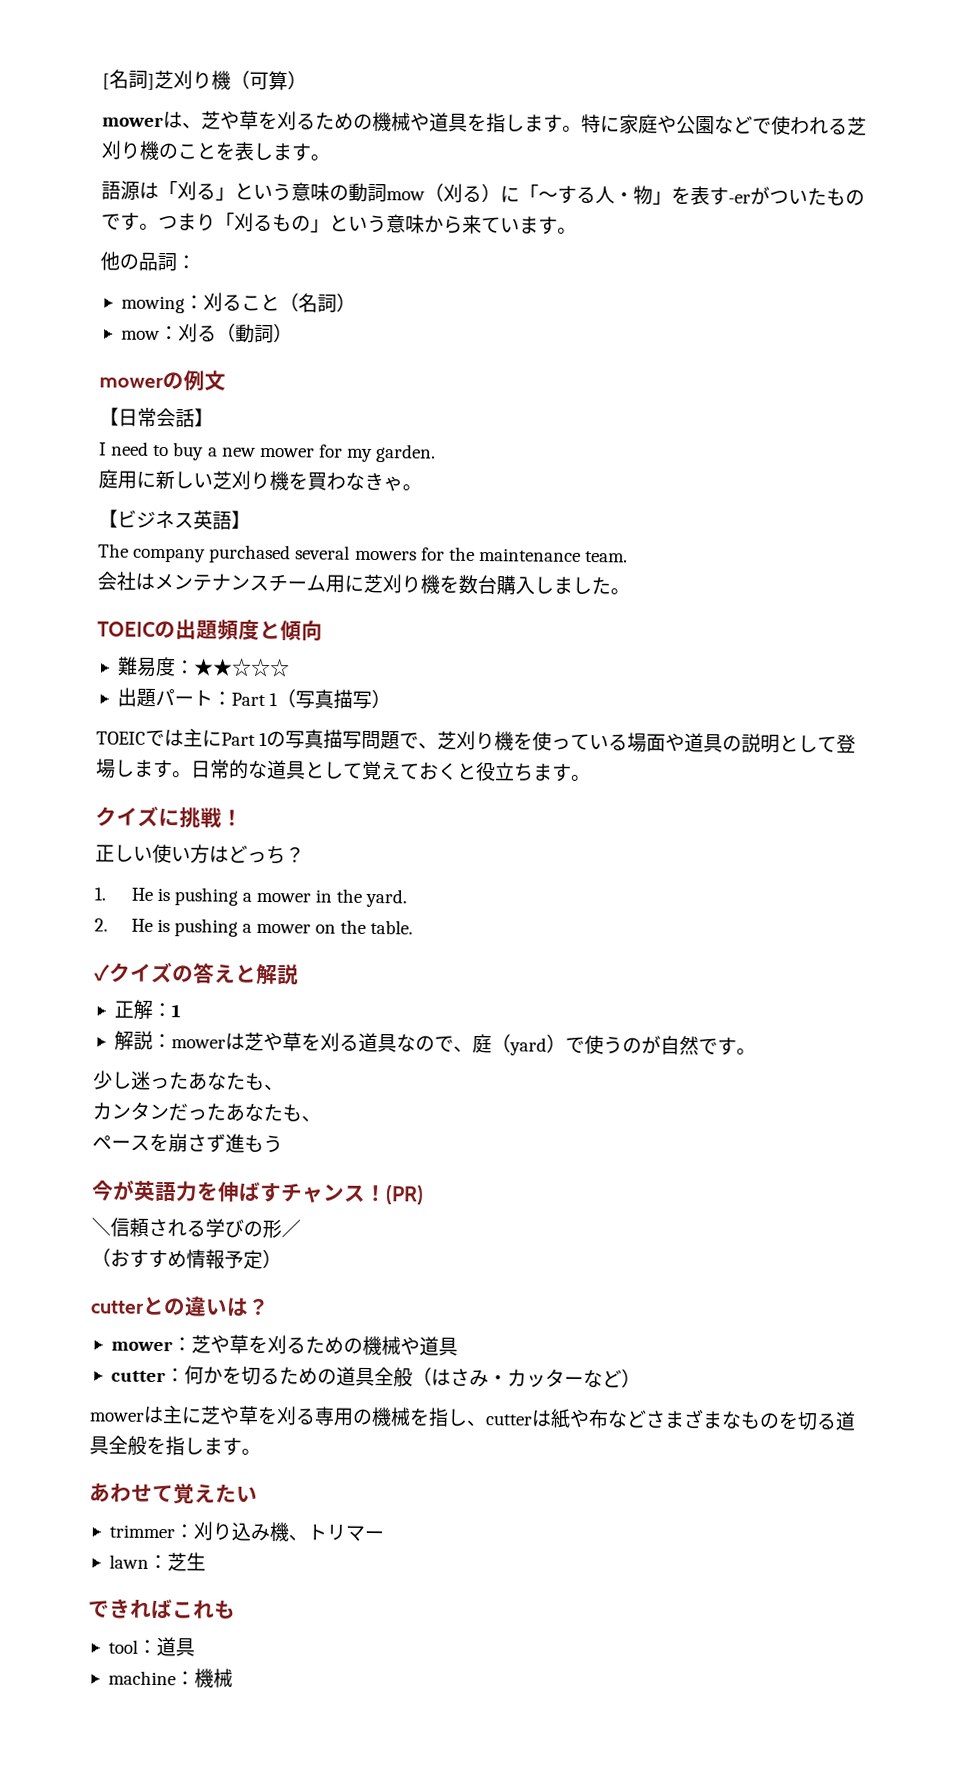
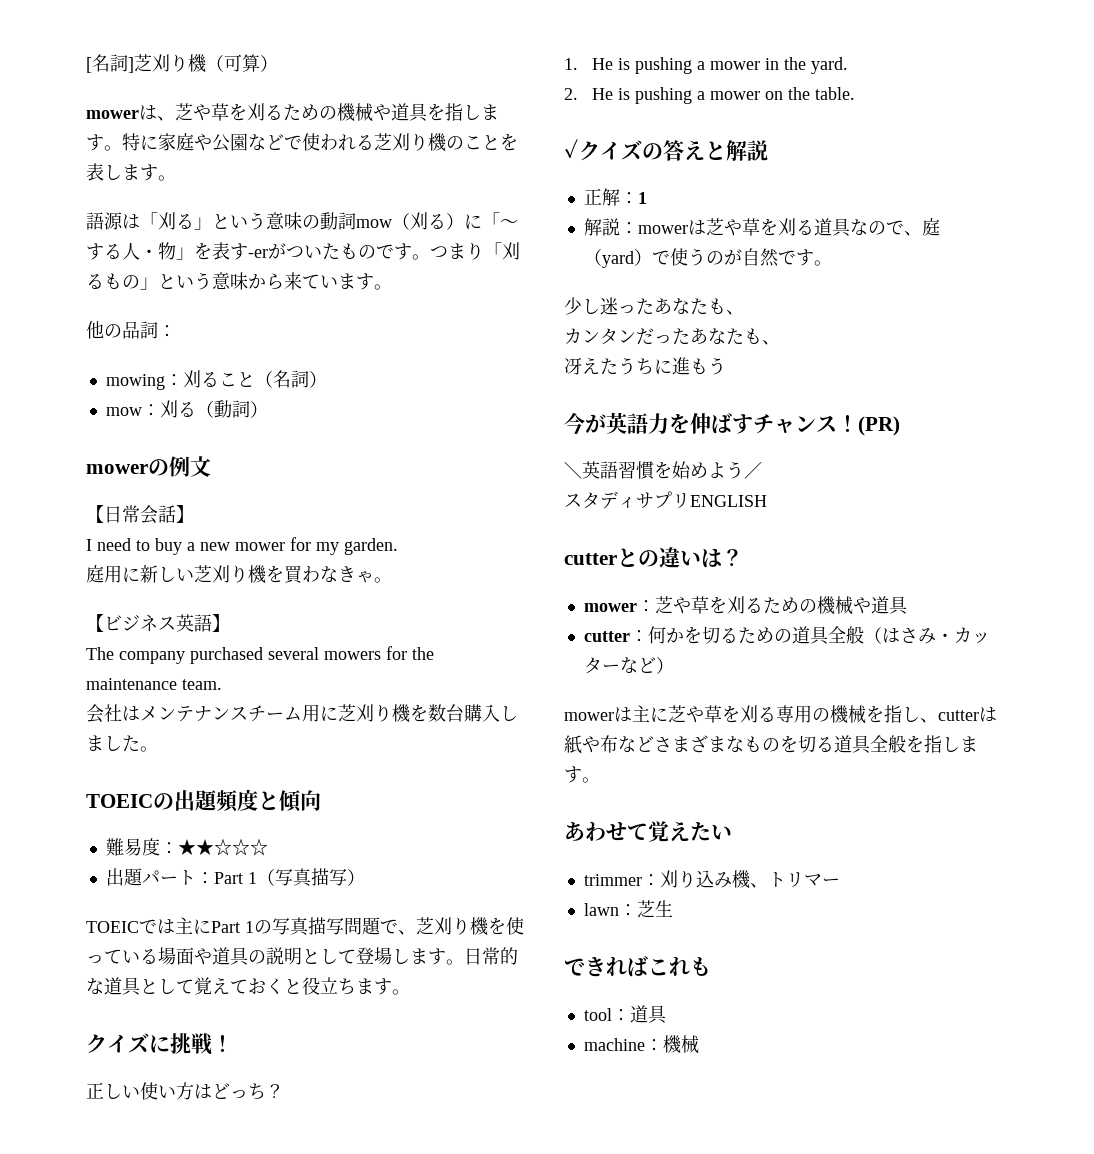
[92,1133,226,1153] ペースを崩さず -> [564,357,672,375] 冴えたうちに
[110,1217,301,1239] [91,1248,282,1270] 信頼される学びの形／ // （おすすめ情報予定） -> [582,461,762,480] [564,491,767,509] 英語習慣を始めよう／ // スタディサプリENGLISH

